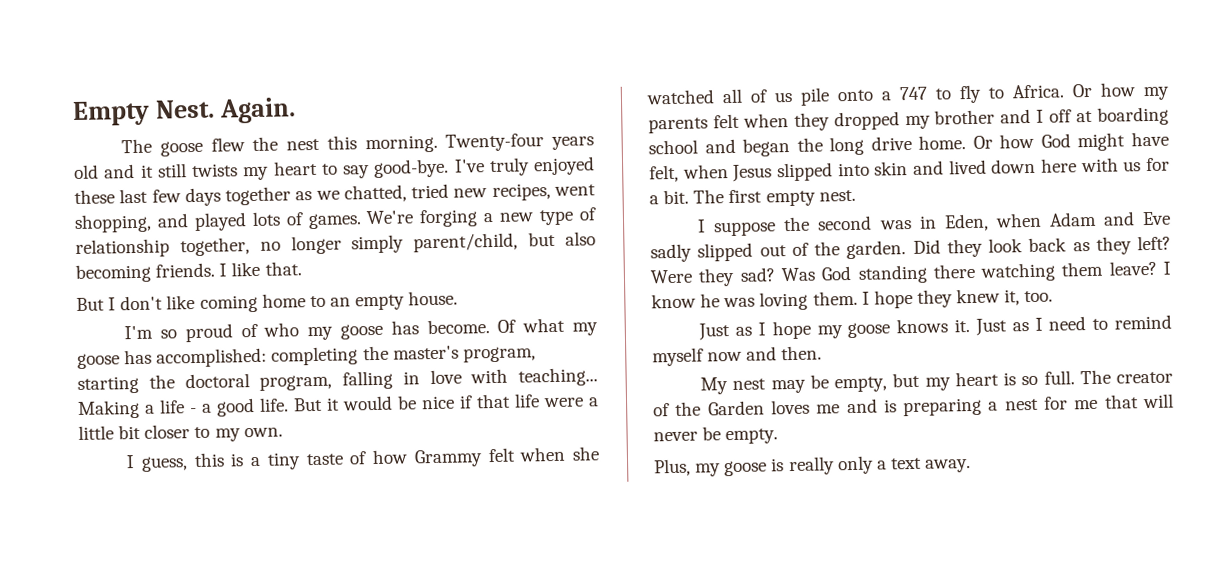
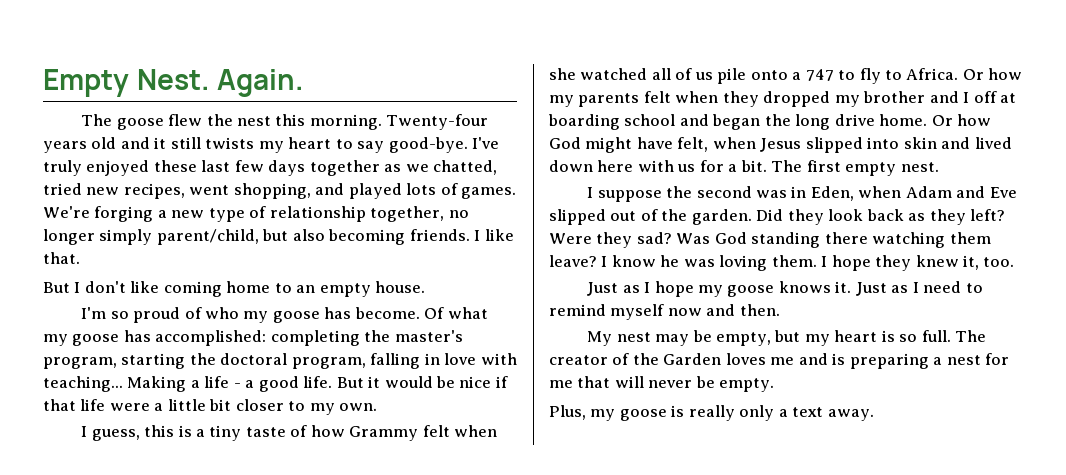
[650,243,692,263] sadly -> (1017, 192) none

